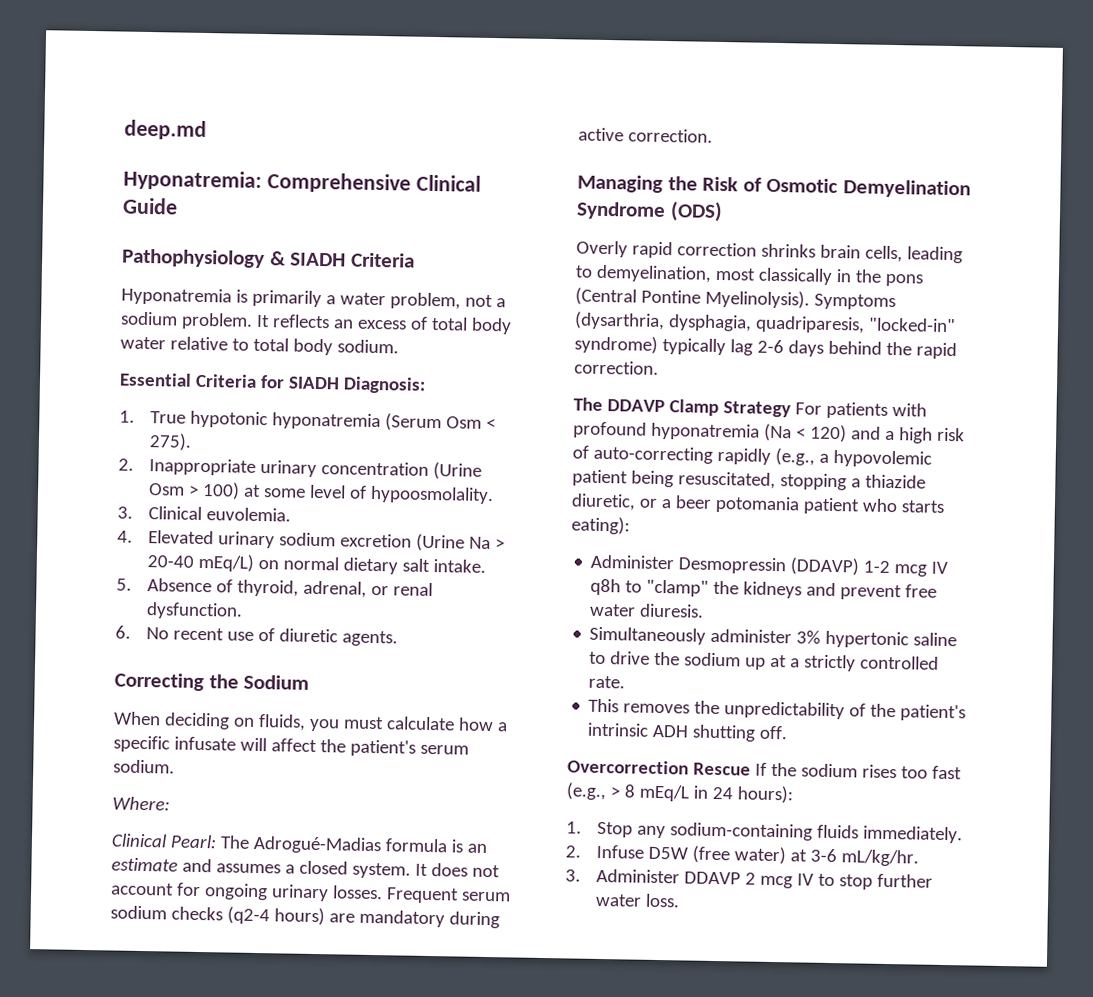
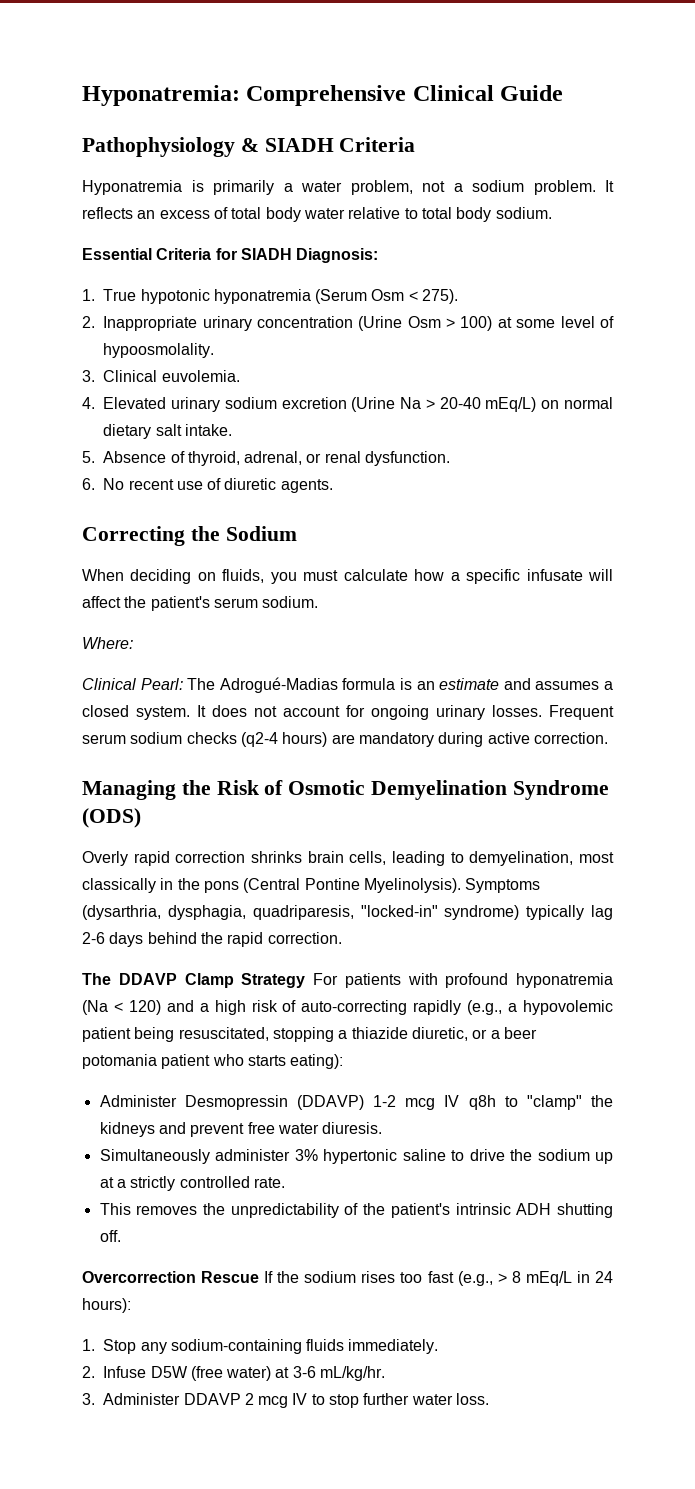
[124,119,207,141] deep.md // -> (82, 95) none

